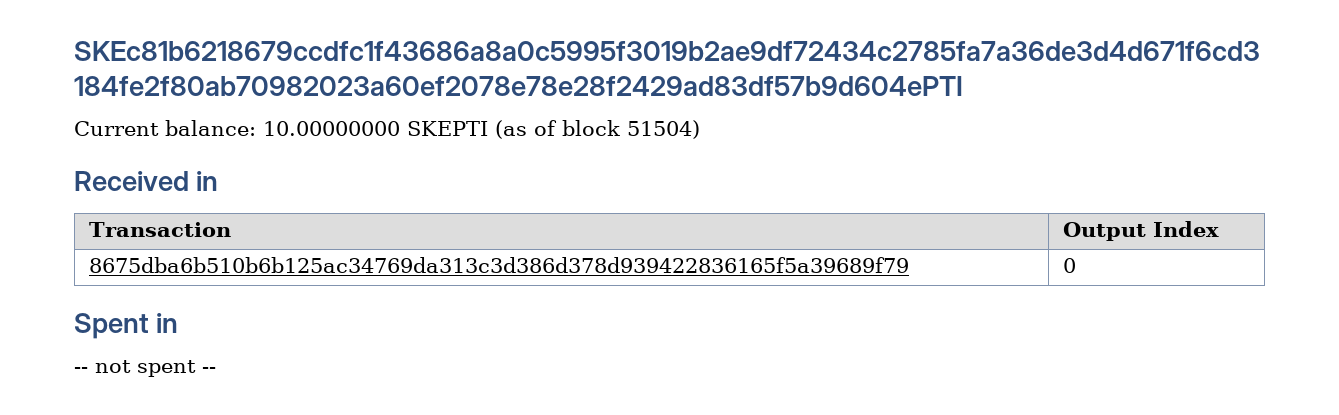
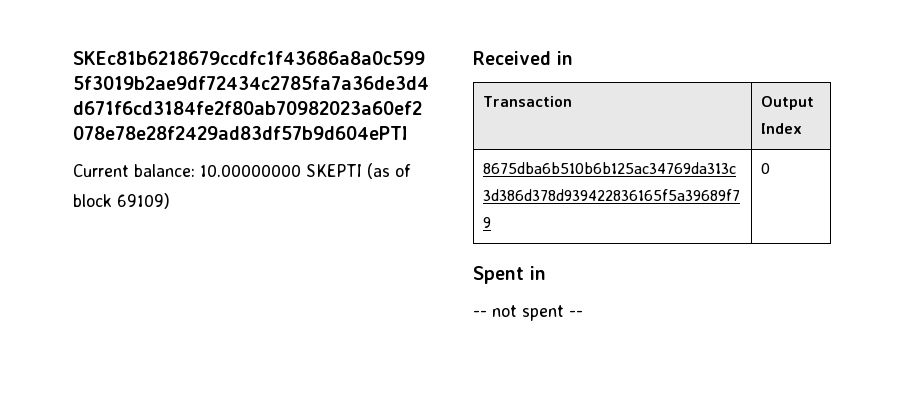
[627,120,700,139] 51504) -> [117,193,170,209] 69109)

